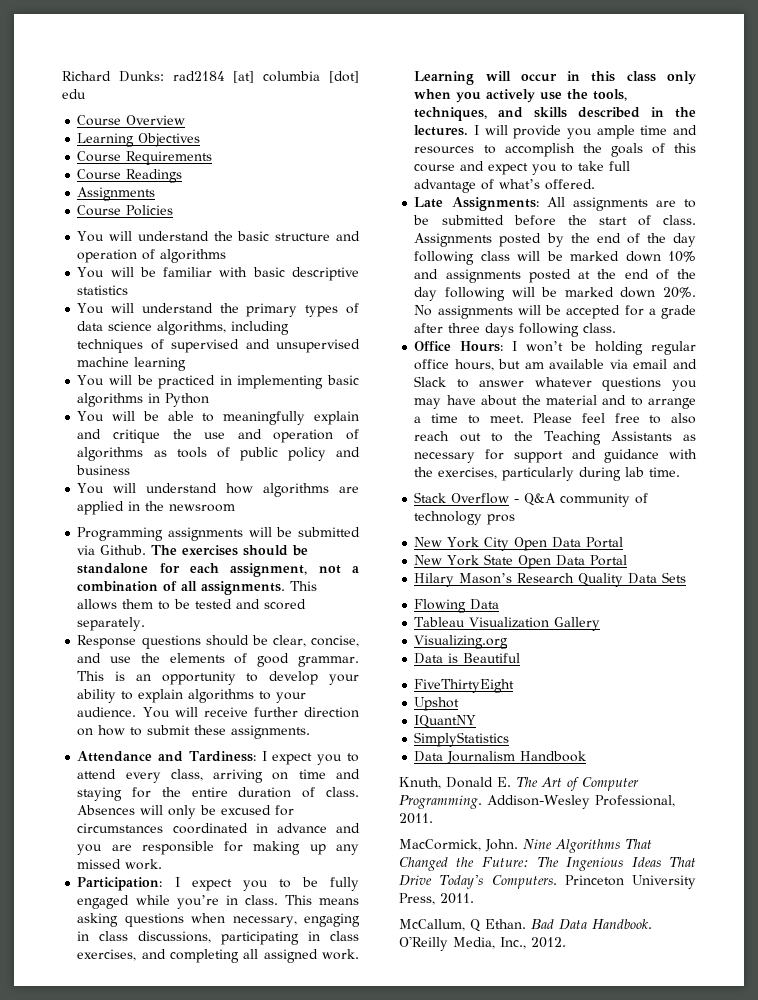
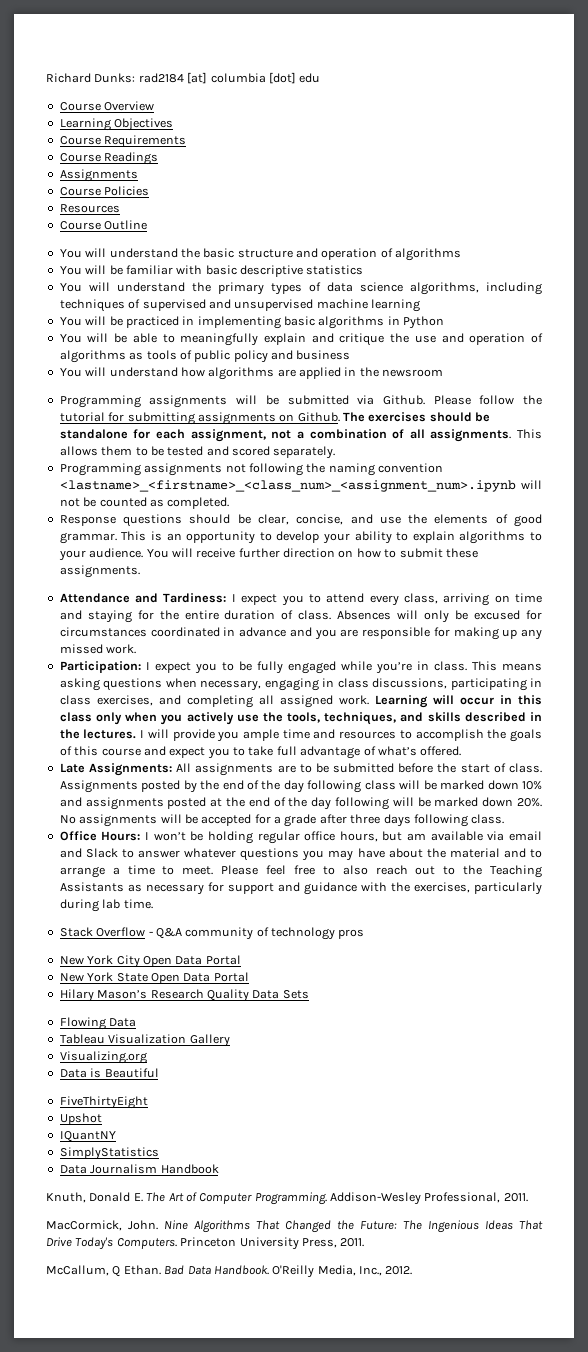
(174, 210) none -> [59,204,120,213] [59,220,148,230] // Resources // Course Outline
(147, 550) none -> [433,395,543,405] [59,412,340,425] Please follow the tutorial for submitting assignments on Github.
(146, 624) none -> [59,463,443,476] [59,480,542,492] [59,497,230,509] // Programming assignments not following the naming convention <lastname>_<firstname>_<class_num>_<assignment_num>.ipynb will not be counted as completed.

